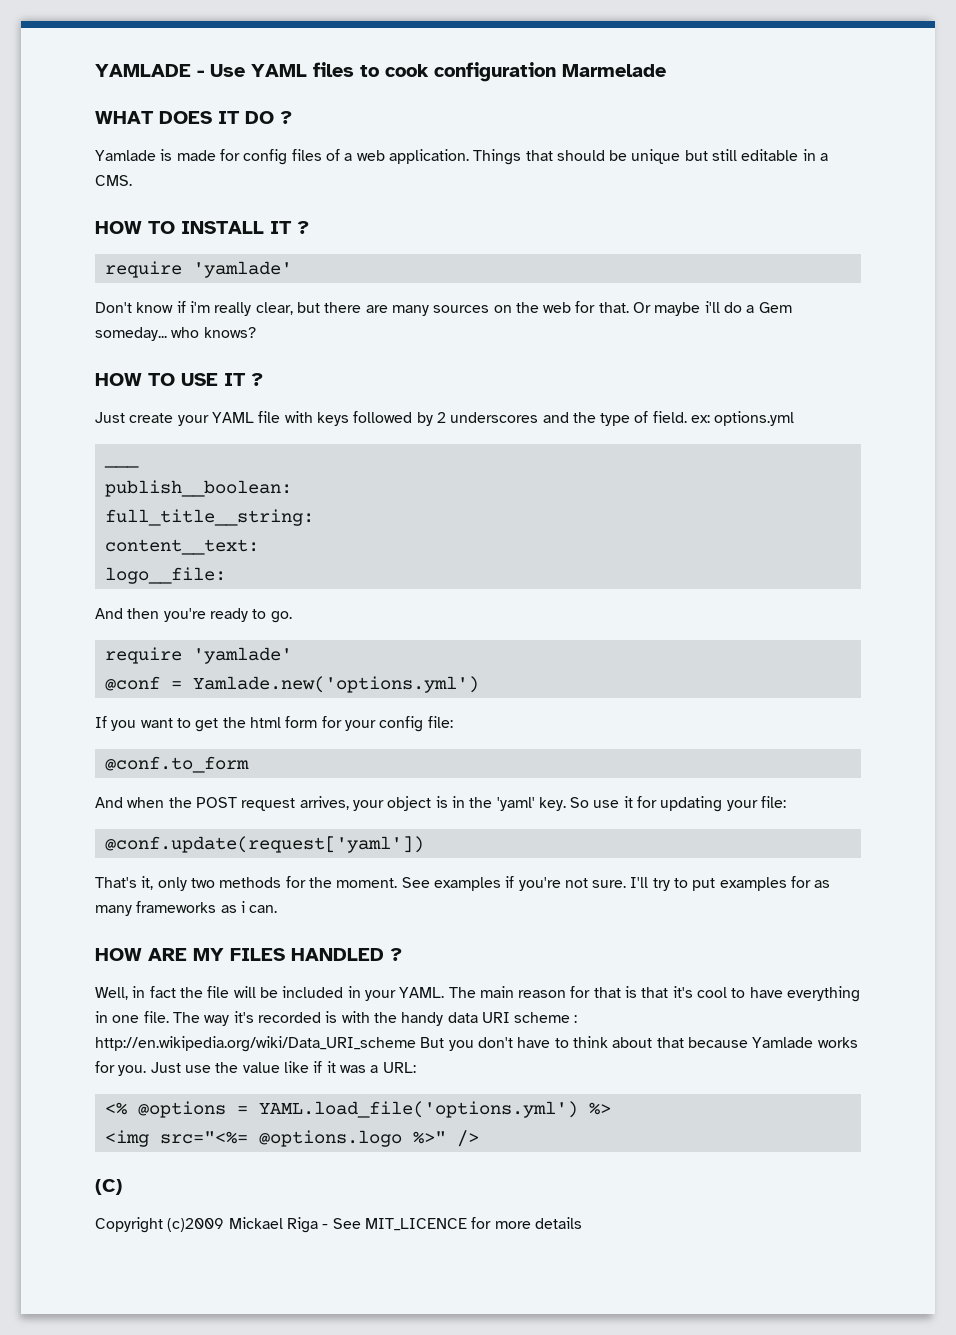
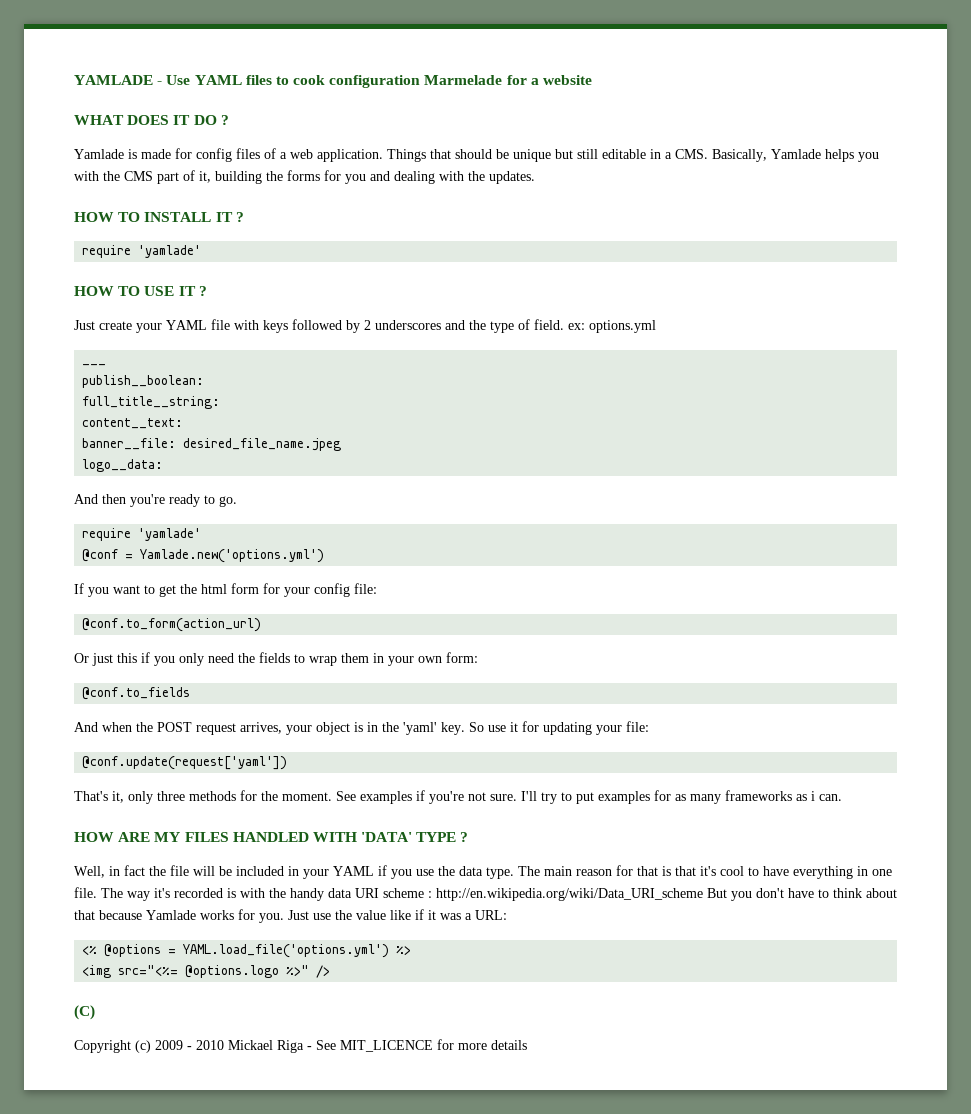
(666, 70) none -> [506,75,593,85] for a website
(132, 180) none -> [712,149,879,162] [74,170,535,184] Basically, Yamlade helps you with the CMS part of it, building the forms for you and dealing with the updates.
[95,301,792,316] [95,327,256,341] // Don't know if i'm really clear, but there are many sources on the web for that. Or maybe i'll do a Gem someday... who knows? -> (202, 251) none
[104,567,226,584] logo__file: -> [82,438,342,451] [82,459,164,472] banner__file: desired_file_name.jpeg // logo__data:
[104,756,249,773] @conf.to_form -> [82,618,262,632] [74,652,478,666] [82,687,191,700] @conf.to_form(action_url) // Or just this if you only need the fields to wrap them in your own form: // @conf.to_fields
[190,878,215,888] two -> [157,791,185,801] three
(384, 954) none -> [312,832,457,842] WITH 'DATA' TYPE
[399,987,445,998] YAML. -> [333,865,514,879] YAML if you use the data type.
[167,1218,225,1232] (c)2009 -> [135,1040,224,1053] (c) 2009 - 2010

